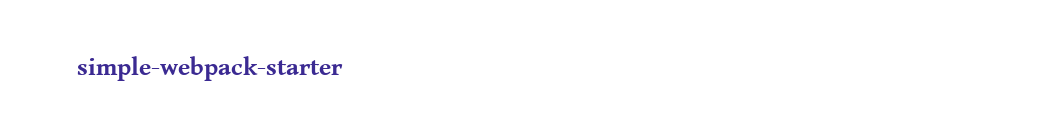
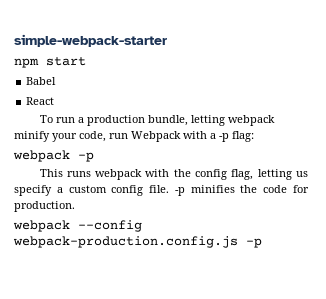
(343, 68) none -> [14,57,86,68] [26,77,57,85] [26,97,55,105] [39,115,275,126] [14,131,254,142] [13,150,94,162] [39,169,308,180] [14,185,309,196] [14,201,75,212] [13,220,142,232] [13,236,262,248] // npm start // Babel // React // To run a production bundle, letting webpack minify your code, run Webpack with a -p flag: // webpack -p // This runs webpack with the config flag, letting us specify a custom config file. -p minifies the code for production. // webpack --config webpack-production.config.js -p

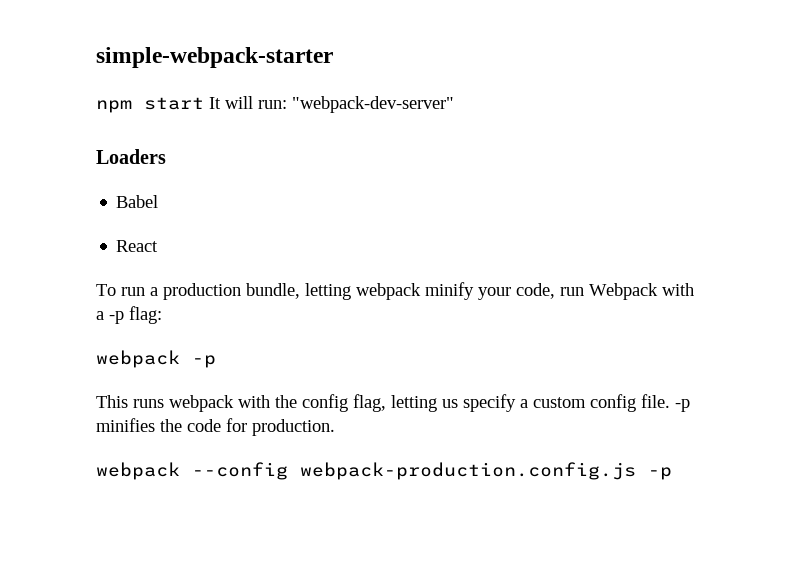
(86, 61) none -> [209,96,454,113] [96,149,166,164] It will run: "webpack-dev-server" // Loaders

